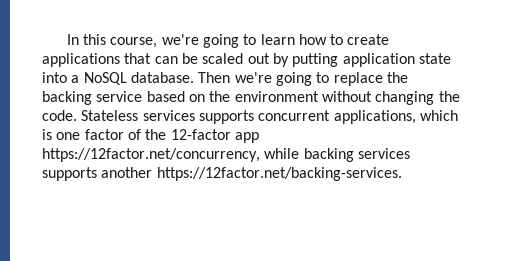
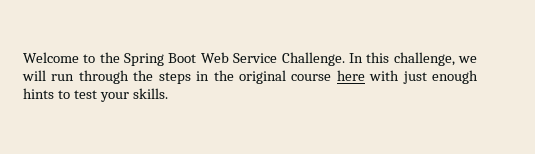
[66,34,390,48] [42,53,451,67] [42,72,408,86] [42,91,460,105] [42,110,458,124] [42,129,259,143] [42,148,410,162] [42,167,402,181] In this course, we're going to learn how to create applications that can be scaled out by putting application state into a NoSQL database. Then we're going to replace the backing service based on the environment without changing the code. Stateless services supports concurrent applications, which is one factor of the 12-factor app https://12factor.net/concurrency, while backing services supports another https://12factor.net/backing-services. -> [23,52,478,66] [22,70,479,84] [23,88,168,102] Welcome to the Spring Boot Web Service Challenge. In this challenge, we will run through the steps in the original course here with just enough hints to test your skills.

